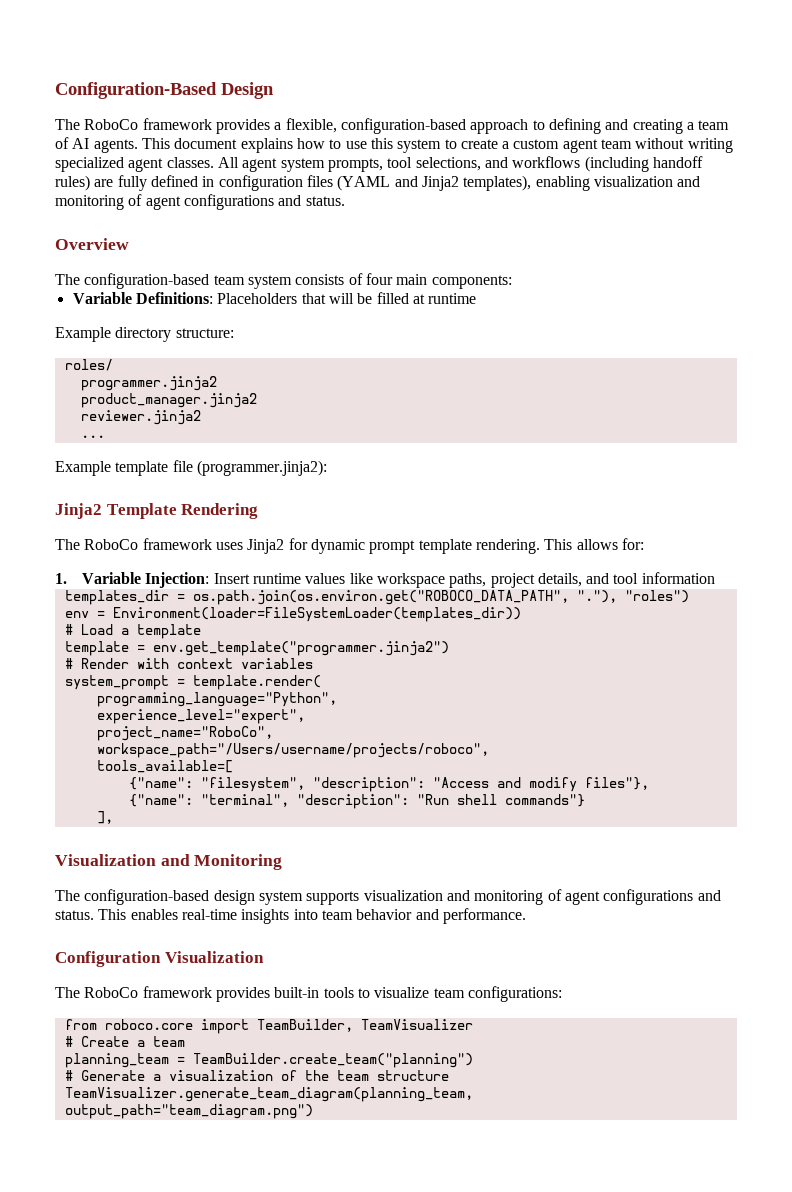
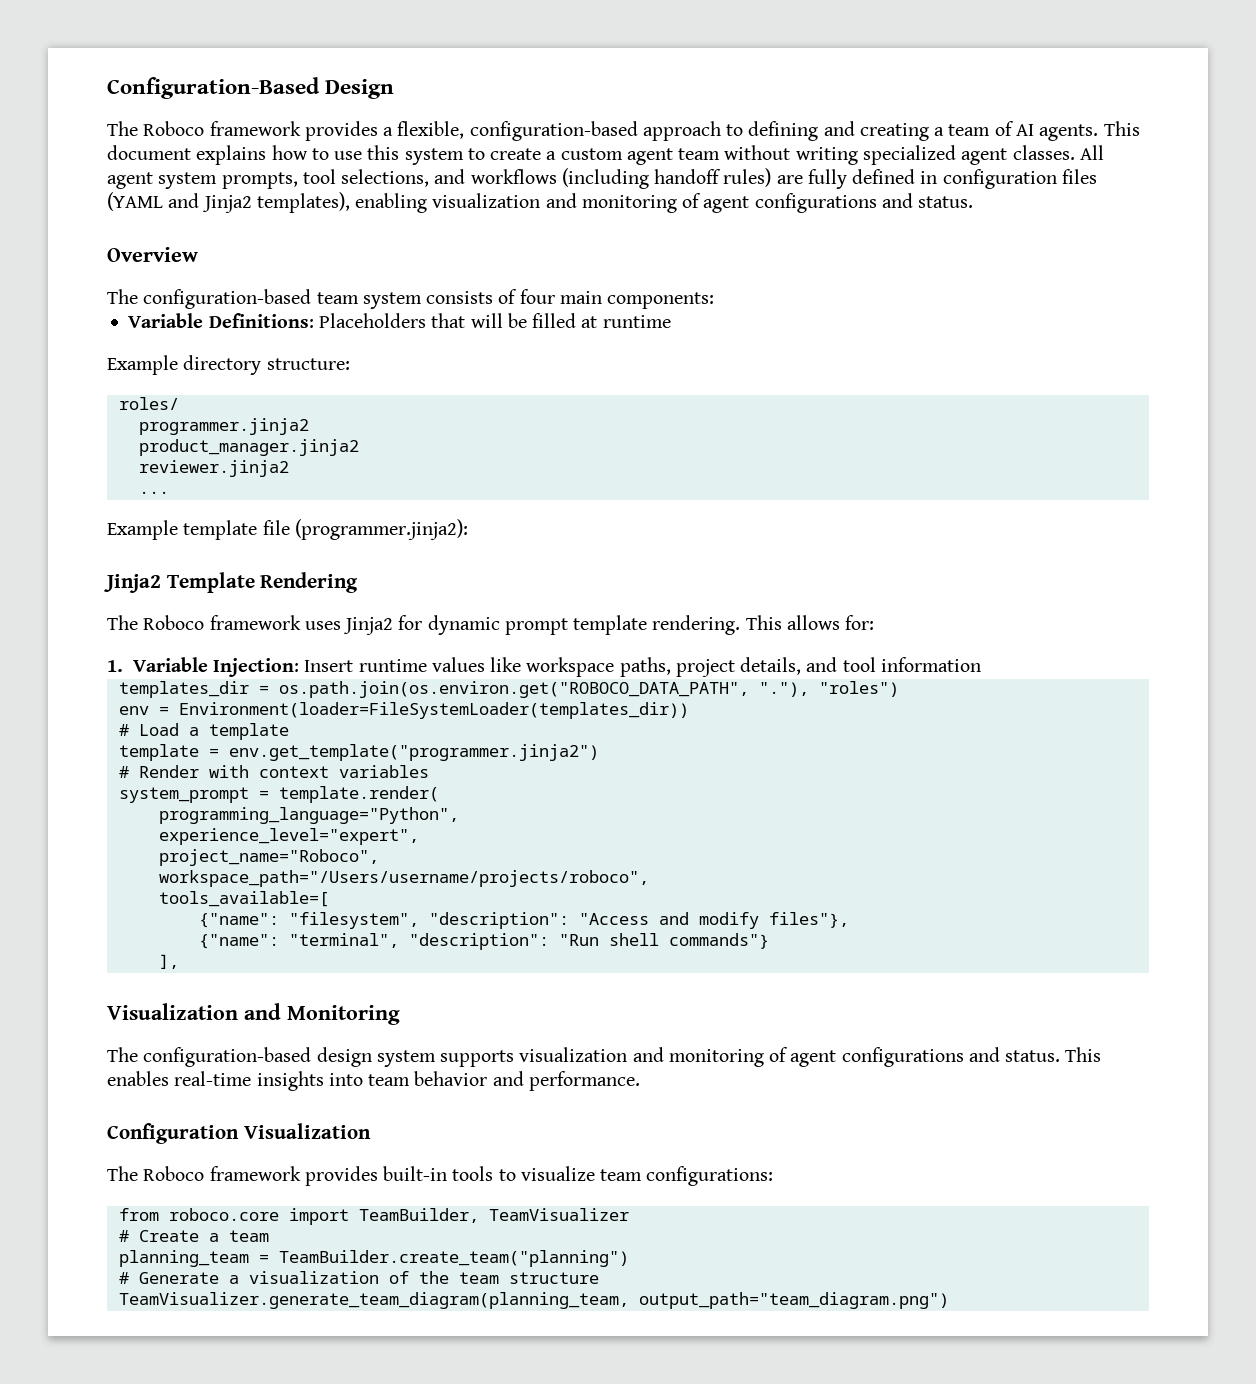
[84,119,139,130] RoboCo -> [143,121,205,136] Roboco
[84,539,139,550] RoboCo -> [143,615,205,630] Roboco
[96,726,273,741] project_name="RoboCo", -> [158,849,379,866] project_name="Roboco",
[84,987,139,998] RoboCo -> [143,1166,205,1181] Roboco

